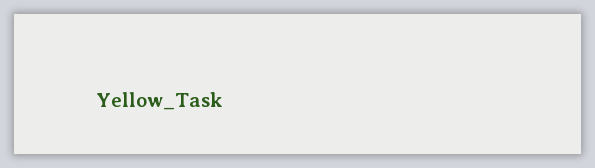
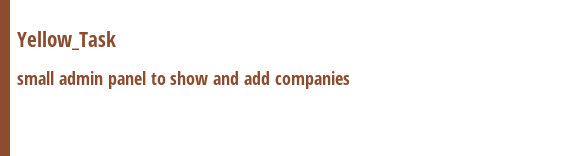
(223, 101) none -> [17,71,351,89] // small admin panel to show and add companies

